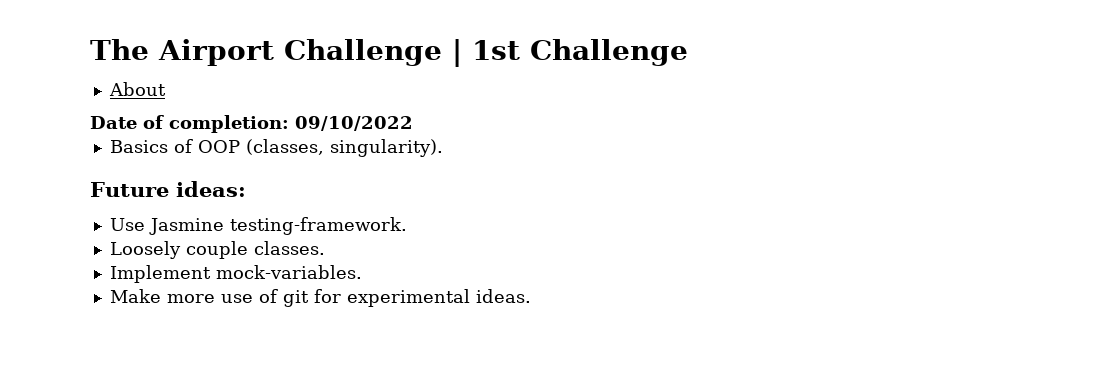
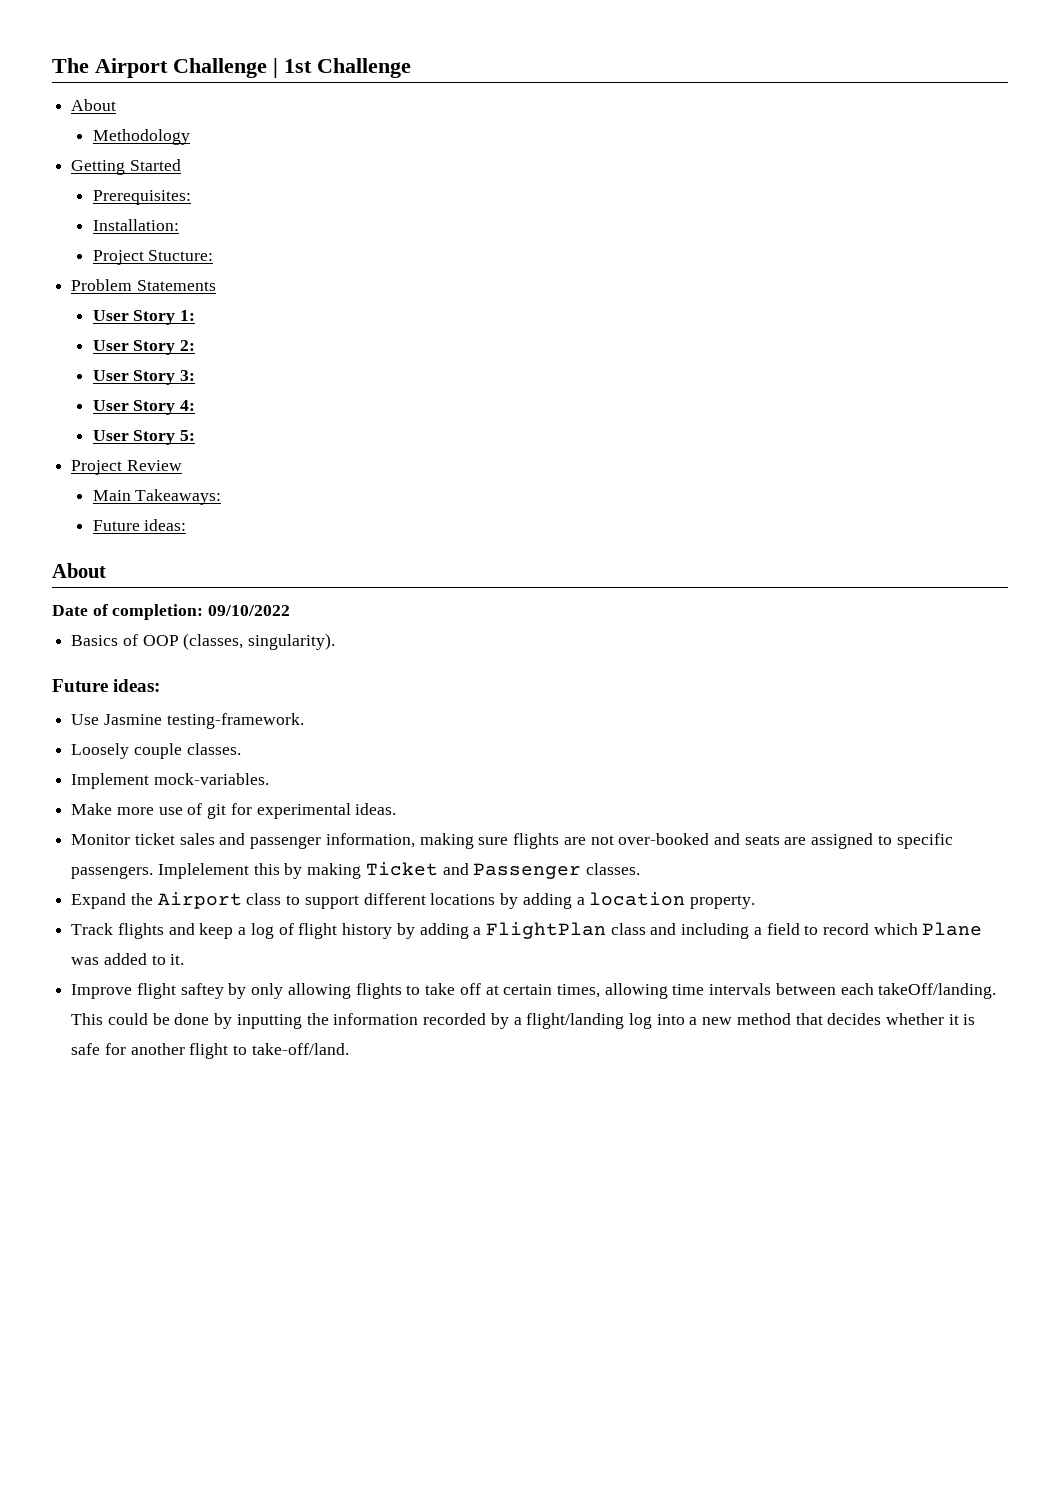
(166, 89) none -> [92,129,190,145] [71,159,181,175] [92,190,191,205] [92,219,179,231] [92,250,214,265] [71,279,216,291] [92,310,196,325] [92,340,196,355] [92,370,196,385] [92,400,196,415] [92,430,196,445] [71,460,182,475] [92,489,222,505] [92,519,187,531] [52,563,106,578] // Methodology // Getting Started // Prerequisites: // Installation: // Project Stucture: // Problem Statements // User Story 1: // User Story 2: // User Story 3: // User Story 4: // User Story 5: // Project Review // Main Takeaways: // Future ideas: // About
(531, 296) none -> [71,833,953,849] [71,862,641,879] [71,892,755,909] [71,922,983,939] [71,953,185,965] [71,983,997,999] [71,1013,976,1029] [71,1043,349,1059] // Monitor ticket sales and passenger information, making sure flights are not over-booked and seats are assigned to specific passengers. Implelement this by making Ticket and Passenger classes. // Expand the Airport class to support different locations by adding a location property. // Track flights and keep a log of flight history by adding a FlightPlan class and including a field to record which Plane was added to it. // Improve flight saftey by only allowing flights to take off at certain times, allowing time intervals between each takeOff/landing. This could be done by inputting the information recorded by a flight/landing log into a new method that decides whether it is safe for another flight to take-off/land.

